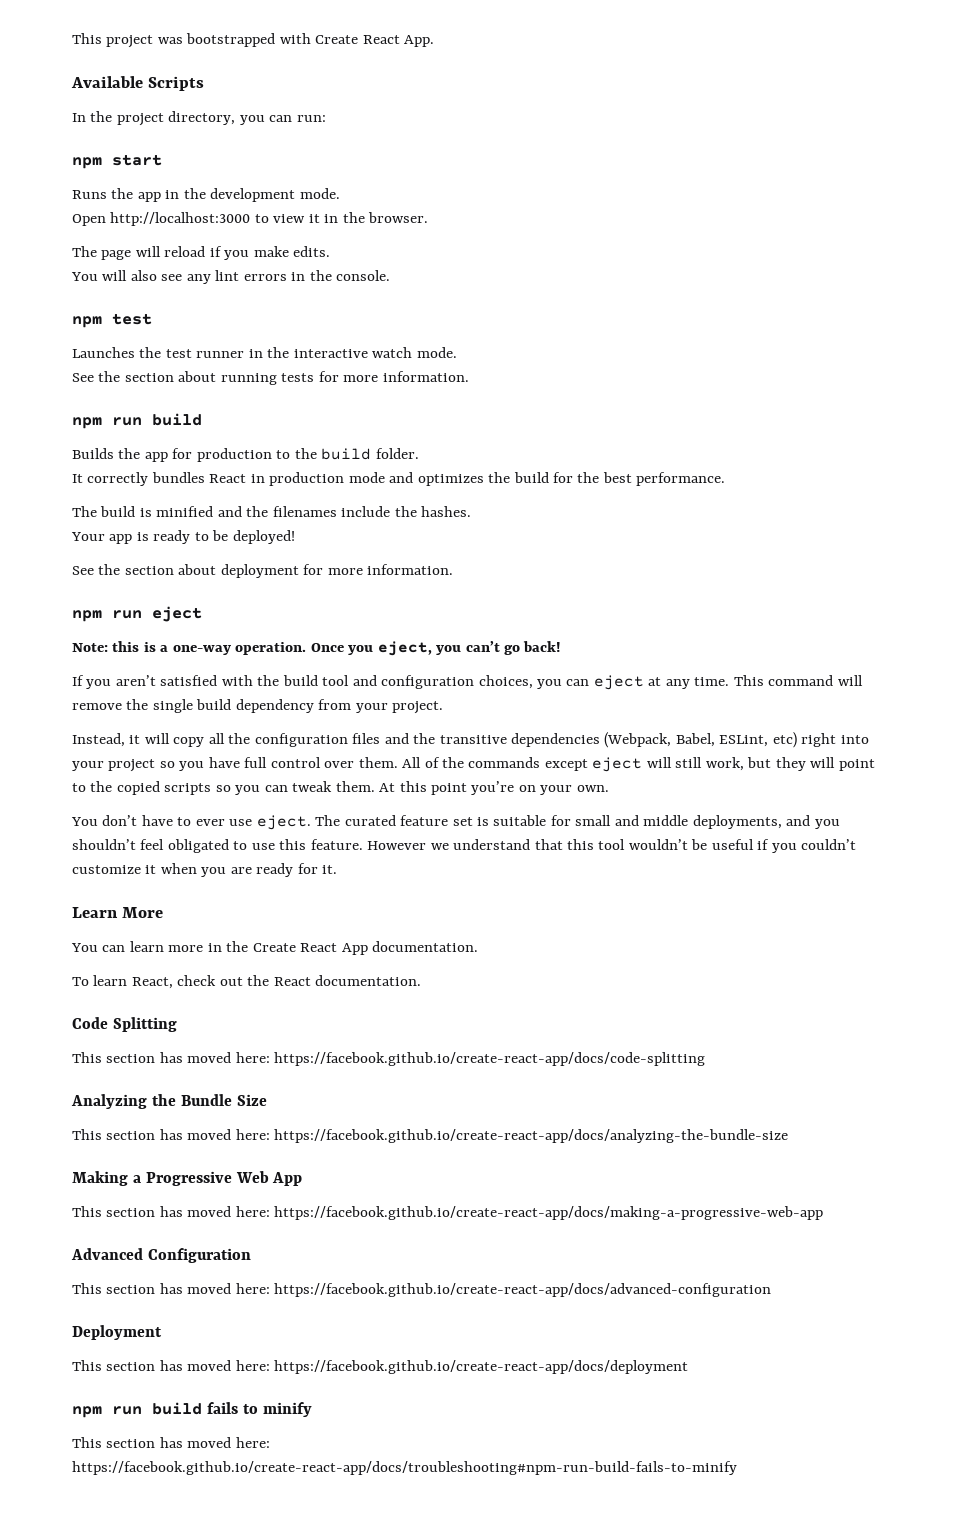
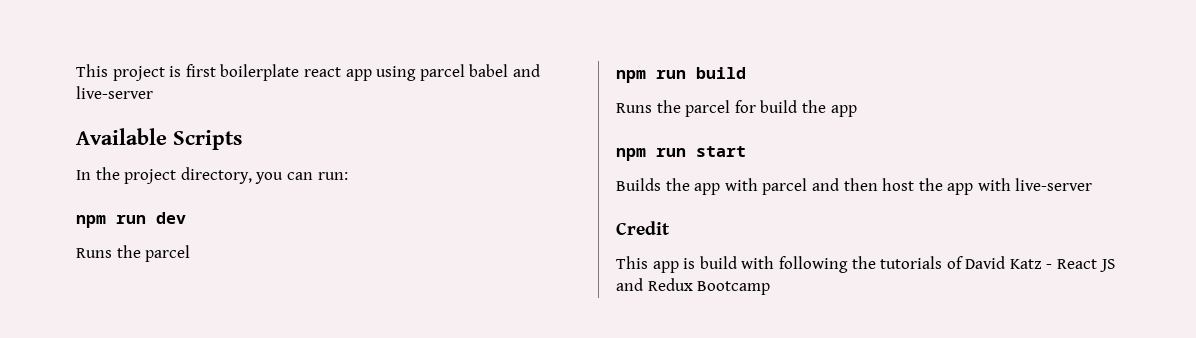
[157,33,435,47] was bootstrapped with Create React App. -> [169,64,540,81] [76,86,153,99] is first boilerplate react app using parcel babel and live-server
[112,154,162,166] [72,188,340,202] [72,212,429,226] [72,246,331,260] [71,270,391,284] [72,313,152,328] [72,347,457,358] [72,371,469,385] [72,413,202,429] [72,448,419,462] [72,472,726,486] [72,506,472,517] [71,530,295,544] [72,564,454,578] [72,606,202,622] [72,641,562,656] [72,675,863,690] [72,699,444,714] [72,732,869,748] [72,757,875,772] [72,781,609,795] [71,815,840,830] [72,839,857,853] [72,863,338,877] [72,907,164,918] [71,941,479,955] [72,975,422,989] [72,1017,177,1032] [72,1052,706,1066] [71,1094,267,1109] [72,1129,789,1143] [72,1171,303,1186] [72,1206,824,1220] [71,1248,251,1263] [72,1283,772,1297] [72,1325,162,1340] [72,1360,689,1374] [72,1402,312,1418] [72,1437,270,1448] [72,1461,737,1475] start // Runs the app in the development mode. // Open http://localhost:3000 to view it in the browser. // The page will reload if you make edits. // You will also see any lint errors in the console. // npm test // Launches the test runner in the interactive watch mode. // See the section about running tests for more information. // npm run build // Builds the app for production to the build folder. // It correctly bundles React in production mode and optimizes the build for the best performance. // The build is minified and the filenames include the hashes. // Your app is ready to be deployed! // See the section about deployment for more information. // npm run eject // Note: this is a one-way operation. Once you eject, you can’t go back! // If you aren’t satisfied with the build tool and configuration choices, you can eject at any time. This command will remove the single build dependency from your project. // Instead, it will copy all the configuration files and the transitive dependencies (Webpack, Babel, ESLint, etc) right into your project so you have full control over them. All of the commands except eject will still work, but they will point to the copied scripts so you can tweak them. At this point you’re on your own. // You don’t have to ever use eject. The curated feature set is suitable for small and middle deployments, and you shouldn’t feel obligated to use this feature. However we understand that this tool wouldn’t be useful if you couldn’t customize it when you are ready for it. // Learn More // You can learn more in the Create React App documentation. // To learn React, check out the React documentation. // Code Splitting // This section has moved here: https://facebook.github.io/create-react-app/docs/code-splitting // Analyzing the Bundle Size // This section has moved here: https://facebook.github.io/create-react-app/docs/analyzing-the-bundle-size // Making a Progressive Web App // This section has moved here: https://facebook.github.io/create-react-app/docs/making-a-progressive-web-app // Advanced Configuration // This section has moved here: https://facebook.github.io/create-react-app/docs/advanced-configuration // Deployment // This section has moved here: https://facebook.github.io/create-react-app/docs/deployment // npm run build fails to minify // This section has moved here: https://facebook.github.io/create-react-app/docs/troubleshooting#npm-run-build-fails-to-minify -> [116,212,186,224] [76,245,191,262] [616,67,746,83] [616,100,857,117] [616,146,746,161] [616,178,1093,195] [616,221,670,235] [616,256,1115,273] [616,278,771,295] run dev // Runs the parcel // npm run build // Runs the parcel for build the app // npm run start // Builds the app with parcel and then host the app with live-server // Credit // This app is build with following the tutorials of David Katz - React JS and Redux Bootcamp

